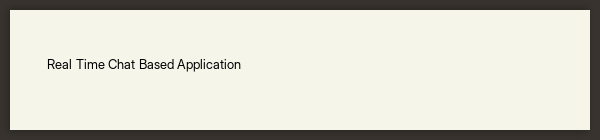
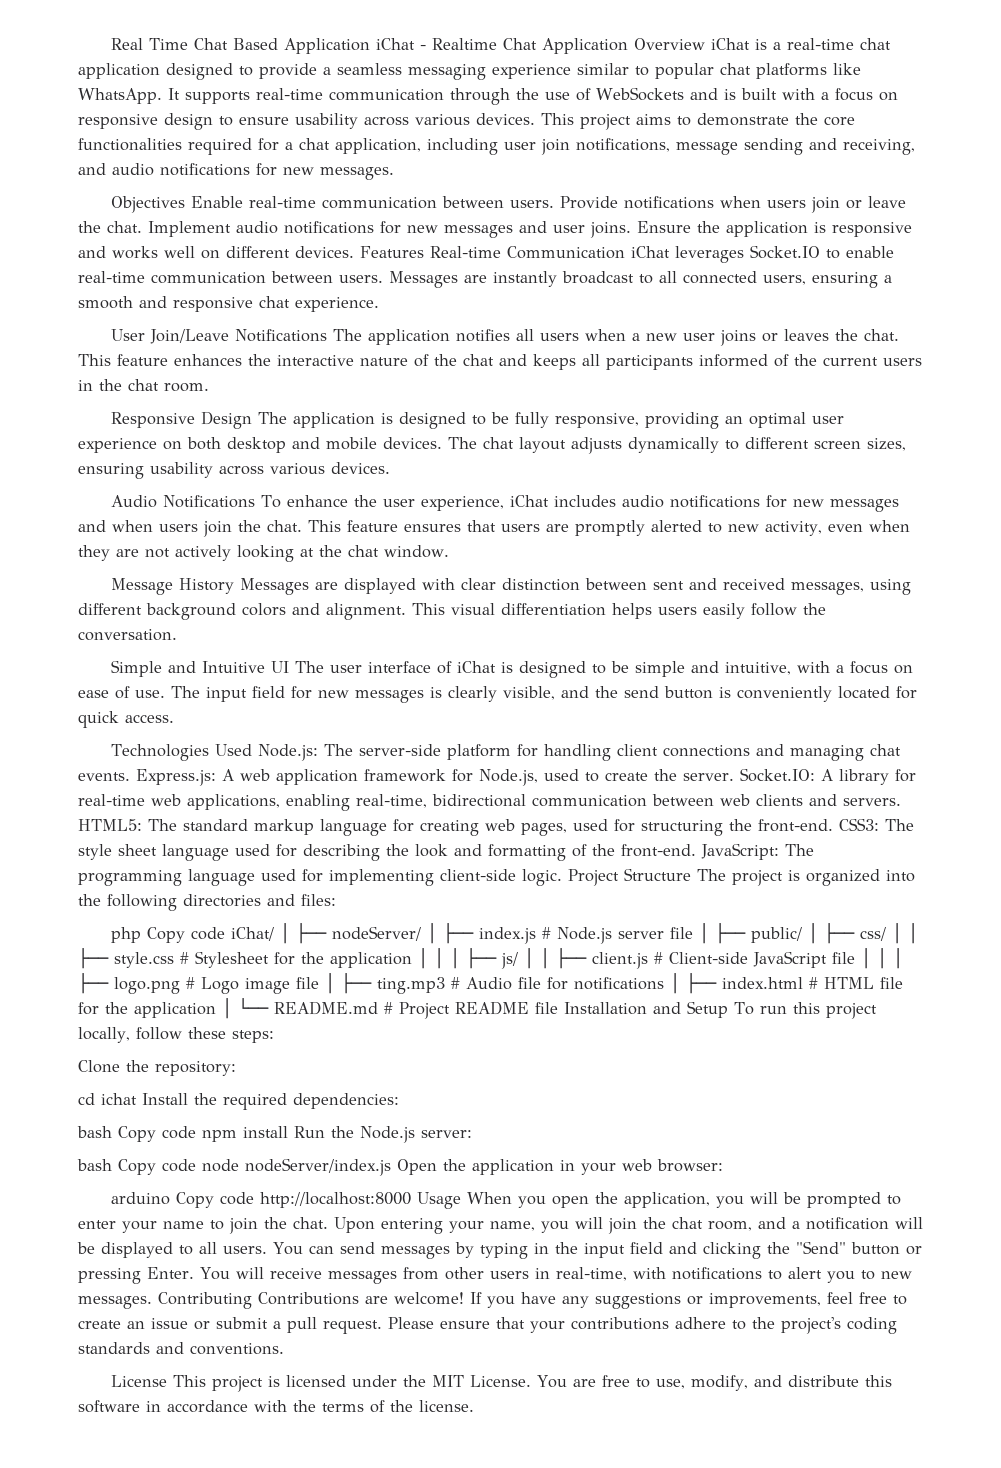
(242, 65) none -> [375,38,891,54] [78,63,861,80] [78,87,898,105] [78,113,855,130] [78,138,915,155] [78,163,394,180] [110,196,906,213] [78,221,912,238] [78,245,894,263] [78,271,892,288] [78,296,379,312] [110,329,899,346] [78,354,922,370] [78,379,209,392] [110,411,844,429] [78,437,906,454] [78,462,390,479] [110,495,899,512] [78,520,910,537] [78,545,449,562] [110,578,911,595] [78,603,826,620] [78,629,177,641] [110,660,913,678] [78,686,917,703] [78,711,174,728] [110,744,901,761] [78,768,916,786] [78,794,901,811] [78,818,914,836] [78,843,814,861] [78,868,915,886] [78,894,336,911] [110,923,918,944] [78,948,903,969] [78,973,903,994] [78,998,877,1019] [78,1027,274,1043] [78,1060,236,1076] [78,1093,399,1110] [77,1126,472,1143] [77,1158,723,1176] [110,1192,901,1209] [78,1217,923,1234] [77,1241,922,1259] [78,1267,912,1284] [78,1292,907,1309] [78,1317,897,1334] [78,1342,284,1355] [110,1375,892,1392] [78,1400,474,1413] iChat - Realtime Chat Application Overview iChat is a real-time chat application designed to provide a seamless messaging experience similar to popular chat platforms like WhatsApp. It supports real-time communication through the use of WebSockets and is built with a focus on responsive design to ensure usability across various devices. This project aims to demonstrate the core functionalities required for a chat application, including user join notifications, message sending and receiving, and audio notifications for new messages. // Objectives Enable real-time communication between users. Provide notifications when users join or leave the chat. Implement audio notifications for new messages and user joins. Ensure the application is responsive and works well on different devices. Features Real-time Communication iChat leverages Socket.IO to enable real-time communication between users. Messages are instantly broadcast to all connected users, ensuring a smooth and responsive chat experience. // User Join/Leave Notifications The application notifies all users when a new user joins or leaves the chat. This feature enhances the interactive nature of the chat and keeps all participants informed of the current users in the chat room. // Responsive Design The application is designed to be fully responsive, providing an optimal user experience on both desktop and mobile devices. The chat layout adjusts dynamically to different screen sizes, ensuring usability across various devices. // Audio Notifications To enhance the user experience, iChat includes audio notifications for new messages and when users join the chat. This feature ensures that users are promptly alerted to new activity, even when they are not actively looking at the chat window. // Message History Messages are displayed with clear distinction between sent and received messages, using different background colors and alignment. This visual differentiation helps users easily follow the conversation. // Simple and Intuitive UI The user interface of iChat is designed to be simple and intuitive, with a focus on ease of use. The input field for new messages is clearly visible, and the send button is conveniently located for quick access. // Technologies Used Node.js: The server-side platform for handling client connections and managing chat events. Express.js: A web application framework for Node.js, used to create the server. Socket.IO: A library for real-time web applications, enabling real-time, bidirectional communication between web clients and servers. HTML5: The standard markup language for creating web pages, used for structuring the front-end. CSS3: The style sheet language used for describing the look and formatting of the front-end. JavaScript: The programming language used for implementing client-side logic. Project Structure The project is organized into the following directories and files: // php Copy code iChat/ │ ├── nodeServer/ │ ├── index.js # Node.js server file │ ├── public/ │ ├── css/ │ │ ├── style.css # Stylesheet for the application │ │ │ ├── js/ │ │ ├── client.js # Client-side JavaScript file │ │ │ ├── logo.png # Logo image file │ ├── ting.mp3 # Audio file for notifications │ ├── index.html # HTML file for the application │ └── README.md # Project README file Installation and Setup To run this project locally, follow these steps: // Clone the repository: // cd ichat Install the required dependencies: // bash Copy code npm install Run the Node.js server: // bash Copy code node nodeServer/index.js Open the application in your web browser: // arduino Copy code http://localhost:8000 Usage When you open the application, you will be prompted to enter your name to join the chat. Upon entering your name, you will join the chat room, and a notification will be displayed to all users. You can send messages by typing in the input field and clicking the "Send" button or pressing Enter. You will receive messages from other users in real-time, with notifications to alert you to new messages. Contributing Contributions are welcome! If you have any suggestions or improvements, feel free to create an issue or submit a pull request. Please ensure that your contributions adhere to the project's coding standards and conventions. // License This project is licensed under the MIT License. You are free to use, modify, and distribute this software in accordance with the terms of the license.

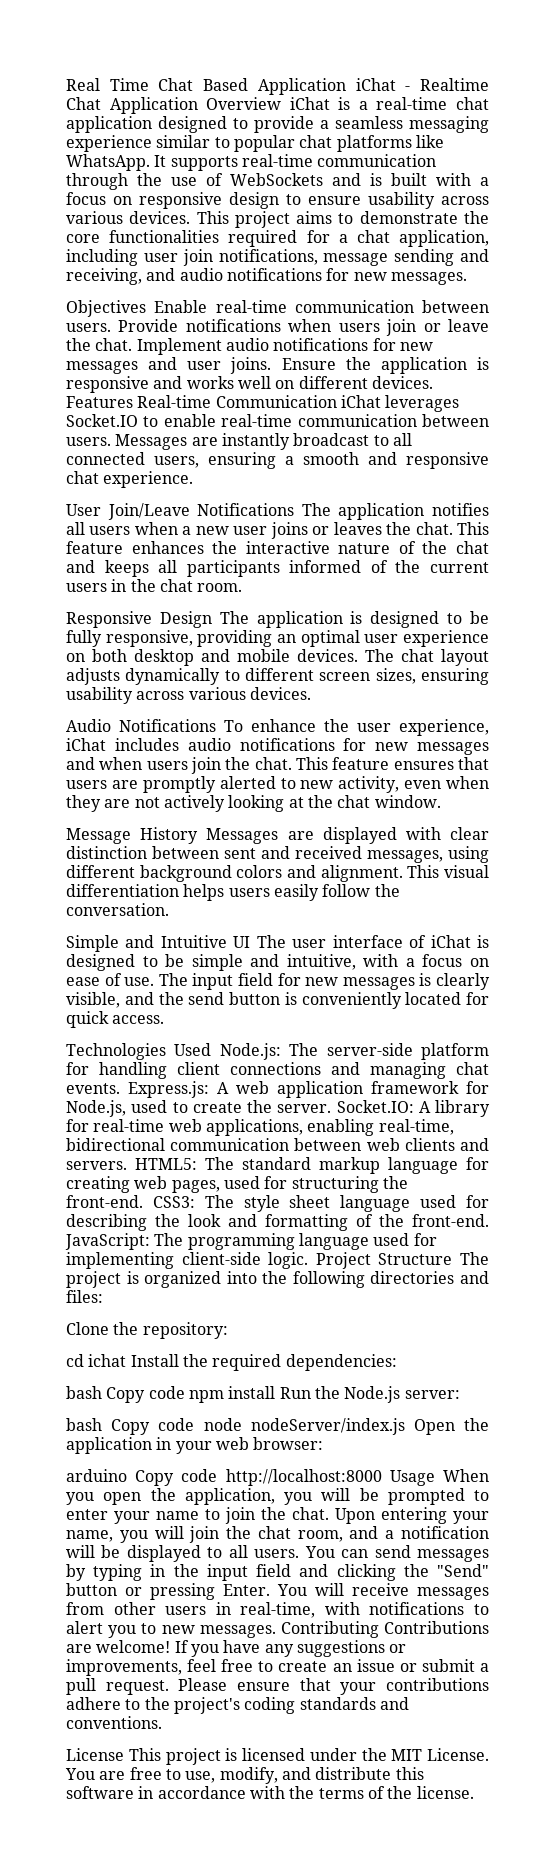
[110,923,918,944] [78,948,903,969] [78,973,903,994] [78,998,877,1019] [78,1027,274,1043] // php Copy code iChat/ │ ├── nodeServer/ │ ├── index.js # Node.js server file │ ├── public/ │ ├── css/ │ │ ├── style.css # Stylesheet for the application │ │ │ ├── js/ │ │ ├── client.js # Client-side JavaScript file │ │ │ ├── logo.png # Logo image file │ ├── ting.mp3 # Audio file for notifications │ ├── index.html # HTML file for the application │ └── README.md # Project README file Installation and Setup To run this project locally, follow these steps: -> (103, 1296) none

